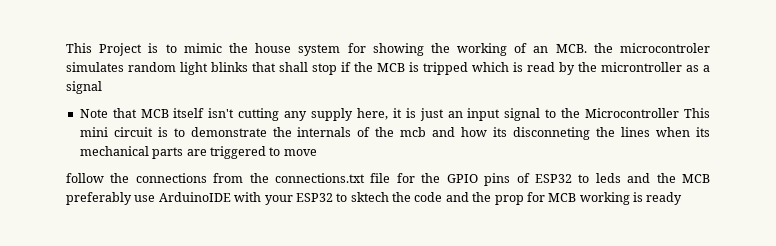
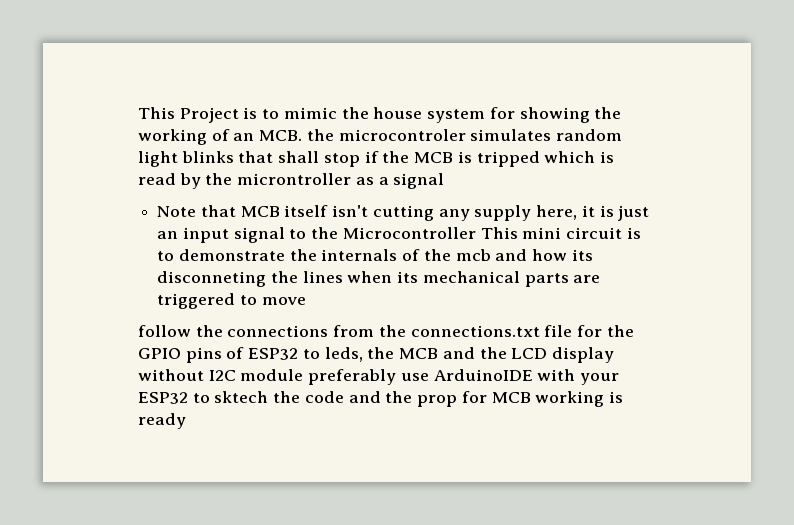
[595,173,710,183] leds and the MCB -> [324,347,614,363] [138,369,304,381] leds, the MCB and the LCD display without I2C module

